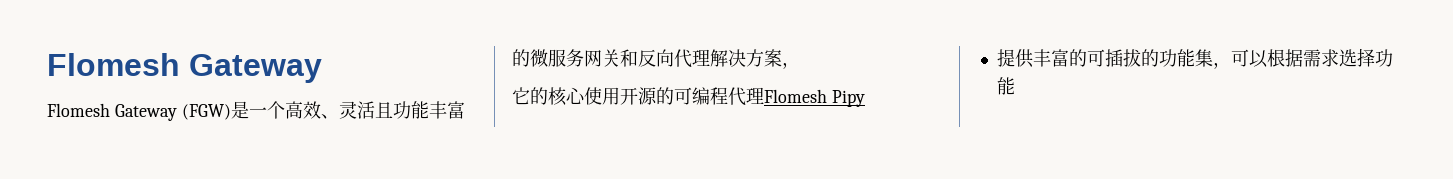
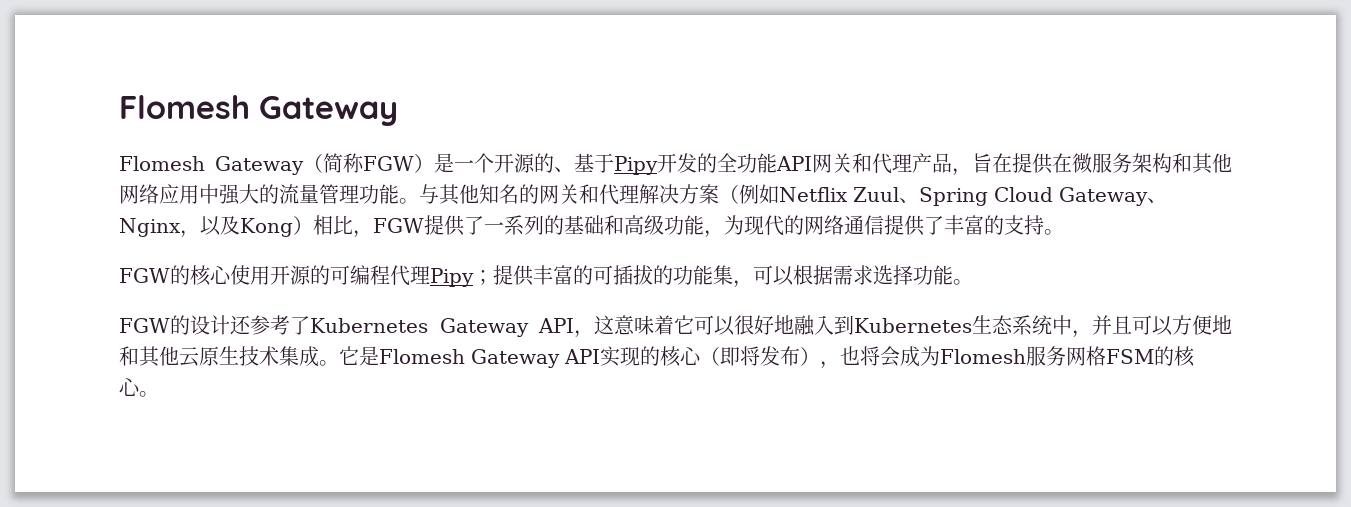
[181,101,465,120] [512,49,800,69] [512,87,530,105] (FGW)是一个高效、灵活且功能丰富的微服务网关和反向代理解决方案， // 它 -> [303,153,1232,176] [119,184,1167,206] [119,215,1064,238] [119,268,170,283] （简称FGW）是一个开源的、基于Pipy开发的全功能API网关和代理产品，旨在提供在微服务架构和其他网络应用中强大的流量管理功能。与其他知名的网关和代理解决方案（例如Netflix Zuul、Spring Cloud Gateway、Nginx，以及Kong）相比，FGW提供了一系列的基础和高级功能，为现代的网络通信提供了丰富的支持。 // FGW
[764,89,865,107] Flomesh Pipy // -> [430,268,493,287] Pipy；
(1015, 86) none -> [953,279,973,285] [119,315,1232,338] [119,346,1195,369] [119,377,159,397] 。 // FGW的设计还参考了Kubernetes Gateway API，这意味着它可以很好地融入到Kubernetes生态系统中，并且可以方便地和其他云原生技术集成。它是Flomesh Gateway API实现的核心（即将发布），也将会成为Flomesh服务网格FSM的核心。

